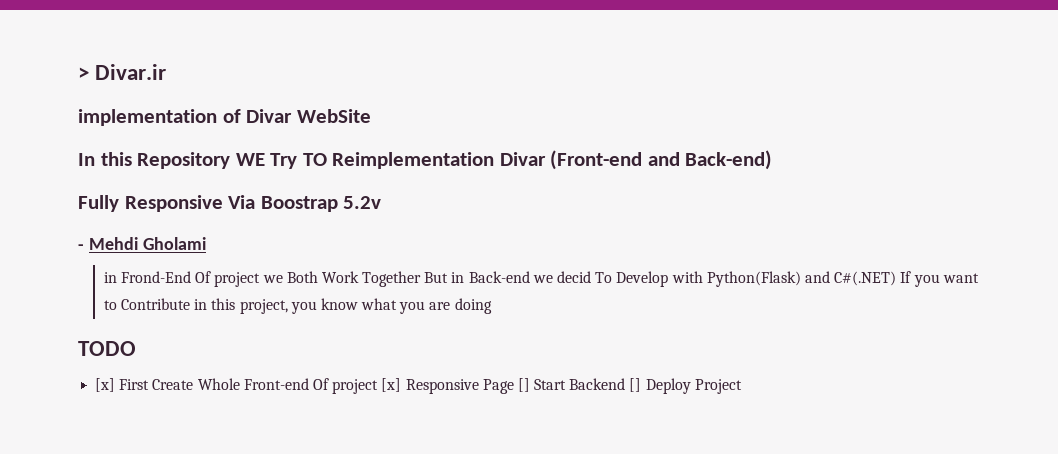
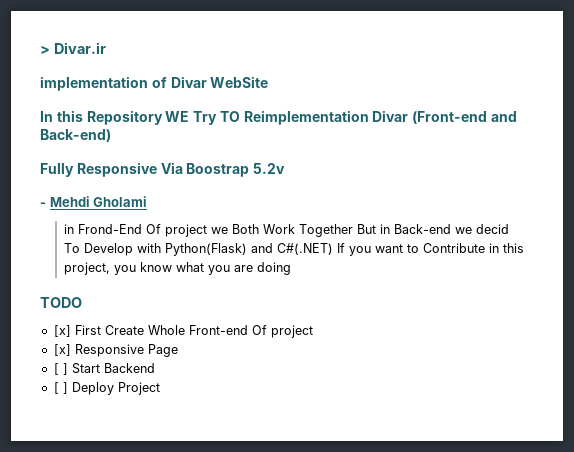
(379, 386) none -> (313, 331) //
[517,378,530,392] [] -> [53,363,68,375] // [ ]
[629,378,642,392] [] -> [53,382,68,394] // [ ]

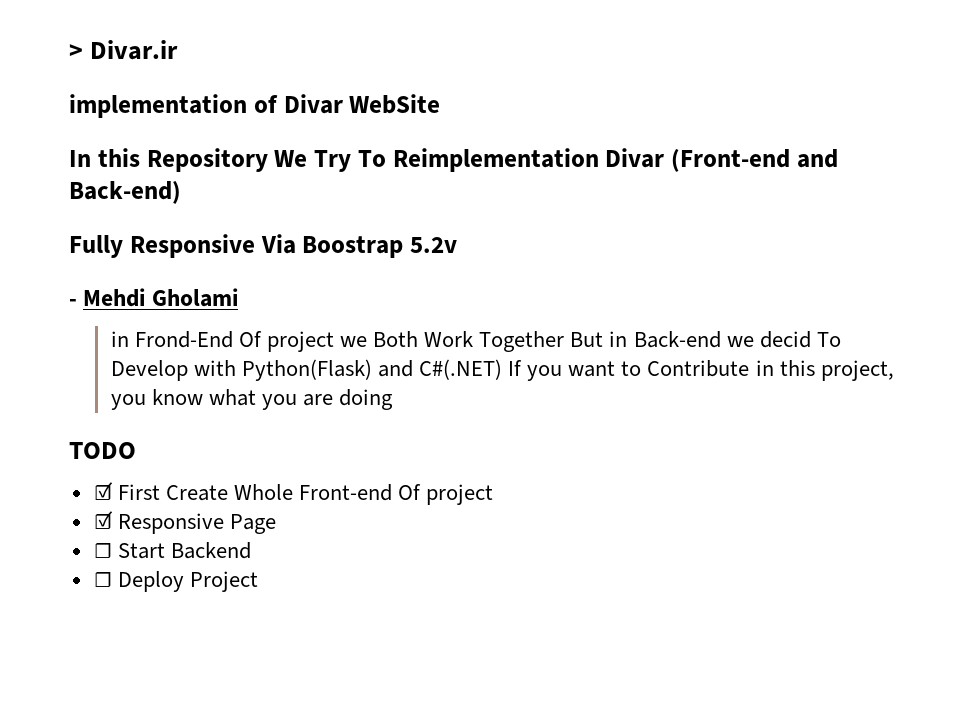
[165,111,240,125] WE Try TO -> [274,150,386,172] We Try To
[53,325,71,337] [x] -> [93,482,113,500] ☑
[53,344,71,356] [x] -> [93,511,113,529] ☑
[53,363,68,375] [ ] -> [93,543,112,558] ☐
[53,382,68,394] [ ] -> [93,572,112,587] ☐

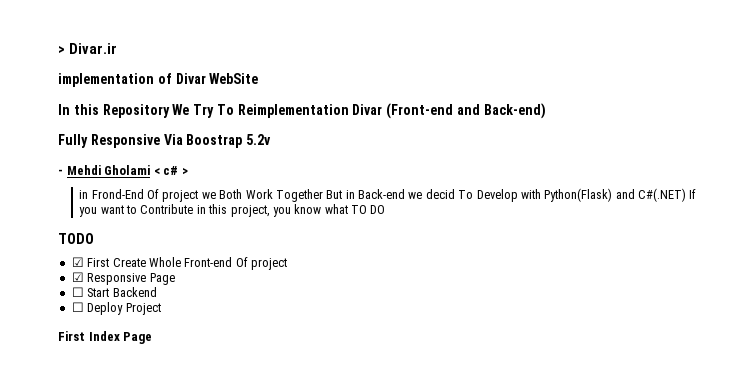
(238, 297) none -> [153,166,188,175] < c# >
[262,389,394,410] you are doing -> [351,205,386,214] TO DO
(258, 581) none -> [58,331,153,344] // First Index Page

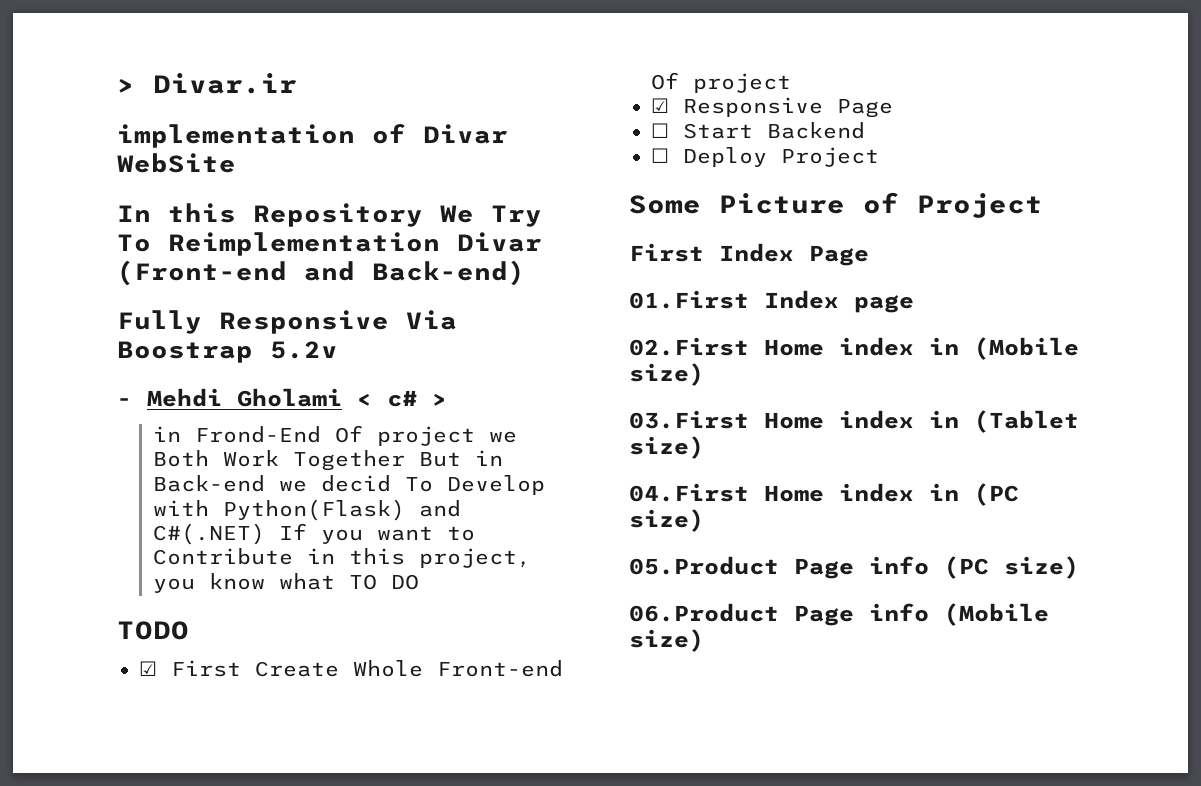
(161, 309) none -> [629,192,1043,218] // Some Picture of Project
(153, 338) none -> [629,290,914,313] [629,337,1079,360] [629,363,704,386] [629,410,1079,433] [629,436,704,459] [629,483,1019,506] [629,509,704,532] [629,556,1079,579] [629,603,1049,626] [629,629,704,652] // 01.First Index page // 02.First Home index in (Mobile size) // 03.First Home index in (Tablet size) // 04.First Home index in (PC size) // 05.Product Page info (PC size) // 06.Product Page info (Mobile size)

